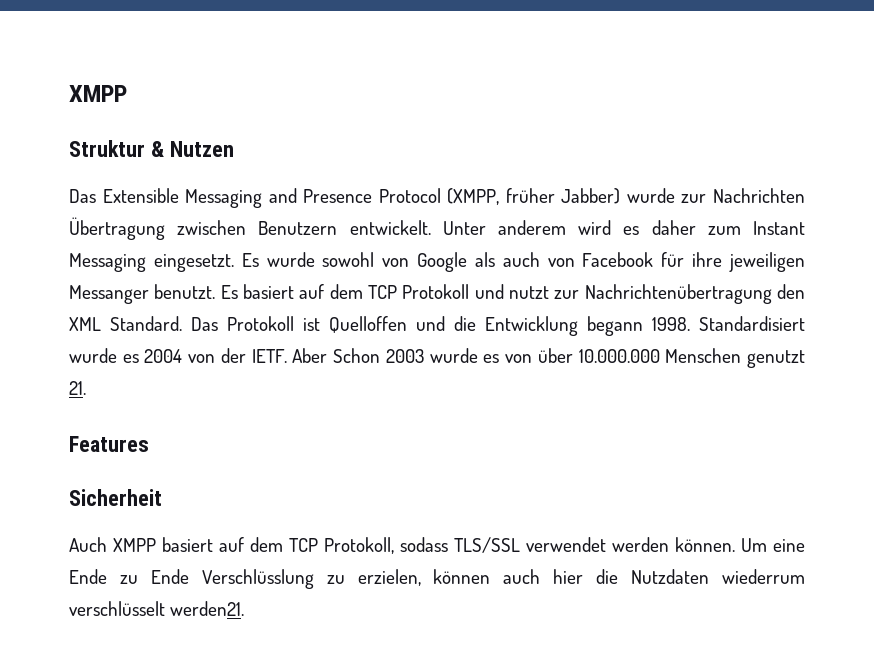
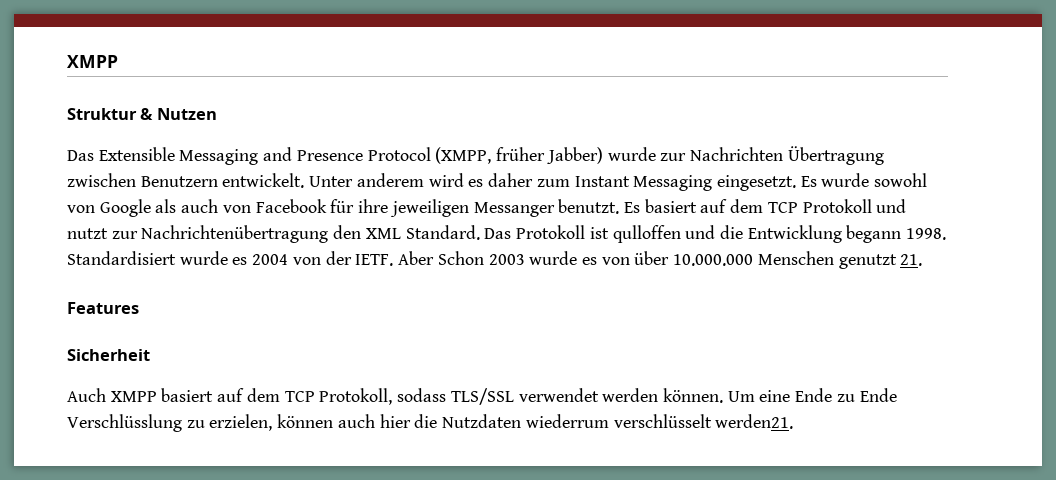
[329,316,407,333] Quelloffen -> [612,225,681,243] qulloffen

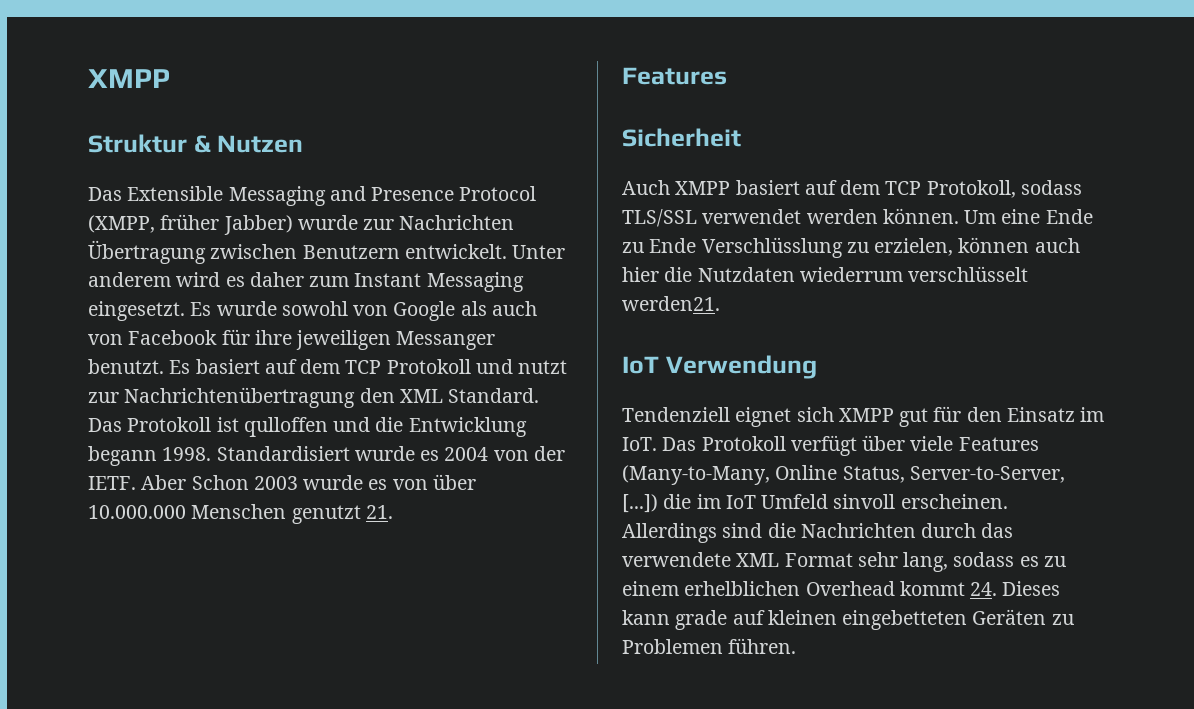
(794, 421) none -> [622,355,817,379] [622,406,1105,427] [622,435,1039,456] [622,465,1065,485] [622,494,1008,513] [622,523,1014,543] [622,552,1066,572] [622,581,1061,596] [622,609,1074,630] [622,638,797,654] // IoT Verwendung // Tendenziell eignet sich XMPP gut für den Einsatz im IoT. Das Protokoll verfügt über viele Features (Many-to-Many, Online Status, Server-to-Server, [...]) die im IoT Umfeld sinvoll erscheinen. Allerdings sind die Nachrichten durch das verwendete XML Format sehr lang, sodass es zu einem erhelblichen Overhead kommt 24. Dieses kann grade auf kleinen eingebetteten Geräten zu Problemen führen.

